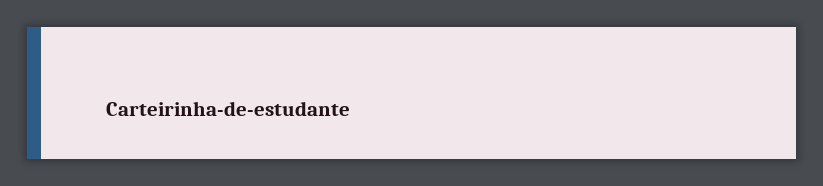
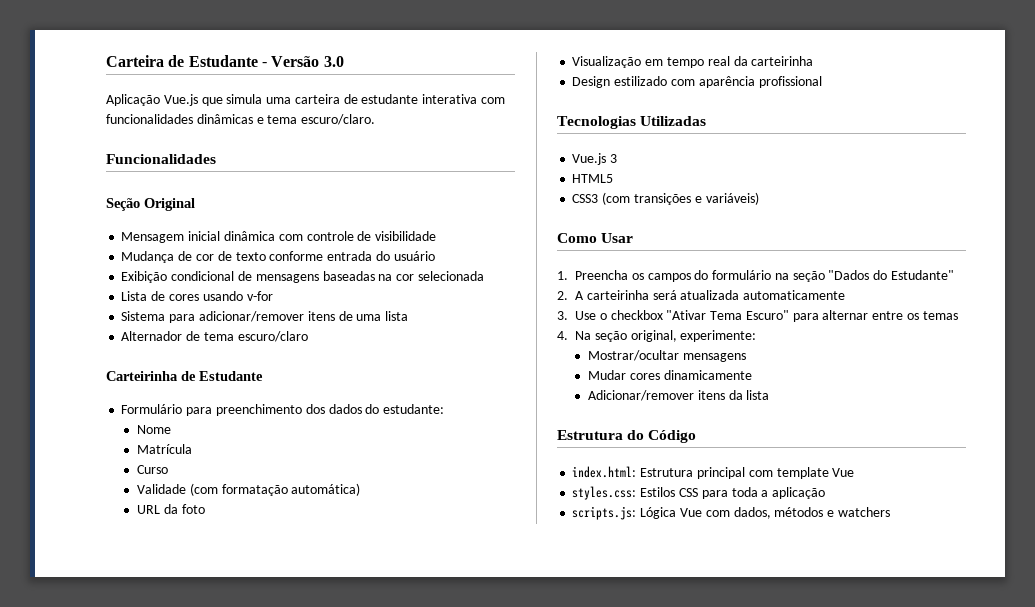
[106,101,350,116] Carteirinha-de-estudante -> [106,55,344,67] [106,94,506,106] [106,114,376,125] [106,154,216,164] [106,198,195,211] [121,231,437,243] [121,251,435,263] [121,271,484,283] [121,291,273,301] [121,311,409,323] [121,331,308,342] [106,371,263,381] [121,404,445,416] [137,425,172,434] [137,444,193,454] [137,465,169,474] [137,483,361,496] [137,504,205,514] [572,56,814,68] [572,76,822,88] [557,116,707,129] [572,153,618,165] [572,174,614,183] [572,192,759,205] [557,233,634,243] [557,270,955,282] [557,290,846,300] [557,310,958,322] [557,330,757,342] [588,350,746,362] [588,370,752,380] [588,390,770,401] [557,430,697,443] [572,466,855,479] [572,486,826,500] [572,506,890,520] Carteira de Estudante - Versão 3.0 // Aplicação Vue.js que simula uma carteira de estudante interativa com funcionalidades dinâmicas e tema escuro/claro. // Funcionalidades // Seção Original // Mensagem inicial dinâmica com controle de visibilidade // Mudança de cor de texto conforme entrada do usuário // Exibição condicional de mensagens baseadas na cor selecionada // Lista de cores usando v-for // Sistema para adicionar/remover itens de uma lista // Alternador de tema escuro/claro // Carteirinha de Estudante // Formulário para preenchimento dos dados do estudante: // Nome // Matrícula // Curso // Validade (com formatação automática) // URL da foto // Visualização em tempo real da carteirinha // Design estilizado com aparência profissional // Tecnologias Utilizadas // Vue.js 3 // HTML5 // CSS3 (com transições e variáveis) // Como Usar // 1. Preencha os campos do formulário na seção "Dados do Estudante" // 2. A carteirinha será atualizada automaticamente // 3. Use o checkbox "Ativar Tema Escuro" para alternar entre os temas // 4. Na seção original, experimente: // Mostrar/ocultar mensagens // Mudar cores dinamicamente // Adicionar/remover itens da lista // Estrutura do Código // index.html: Estrutura principal com template Vue // styles.css: Estilos CSS para toda a aplicação // scripts.js: Lógica Vue com dados, métodos e watchers

